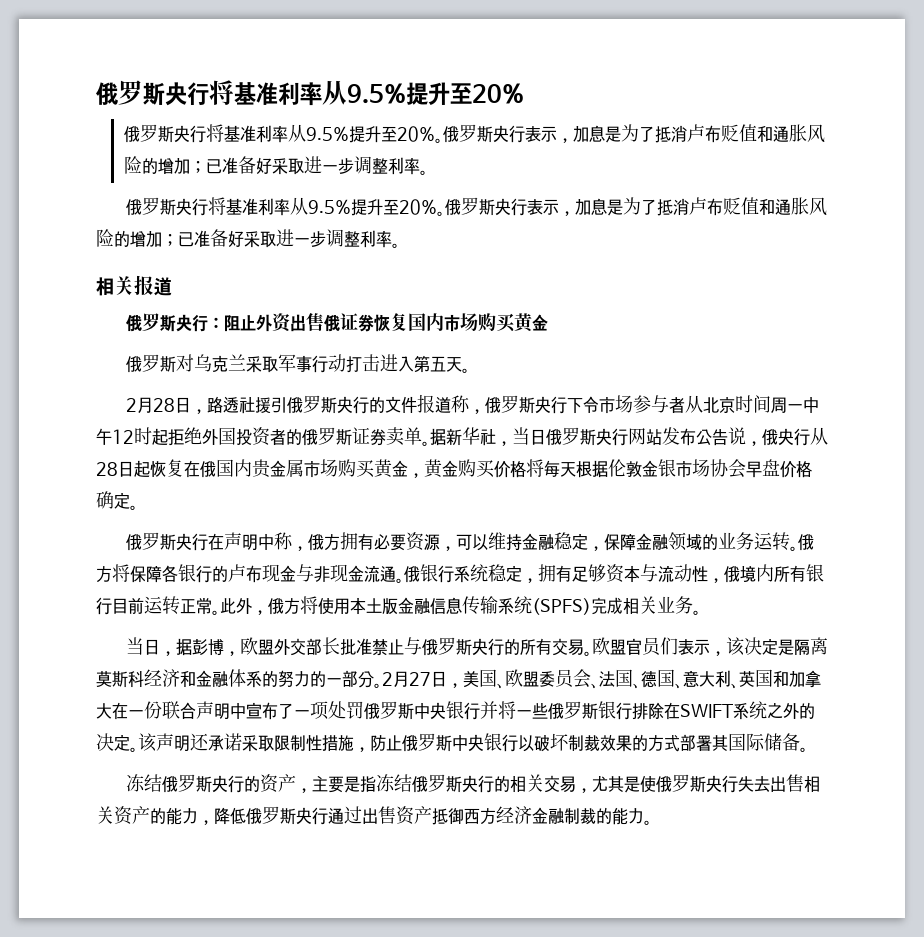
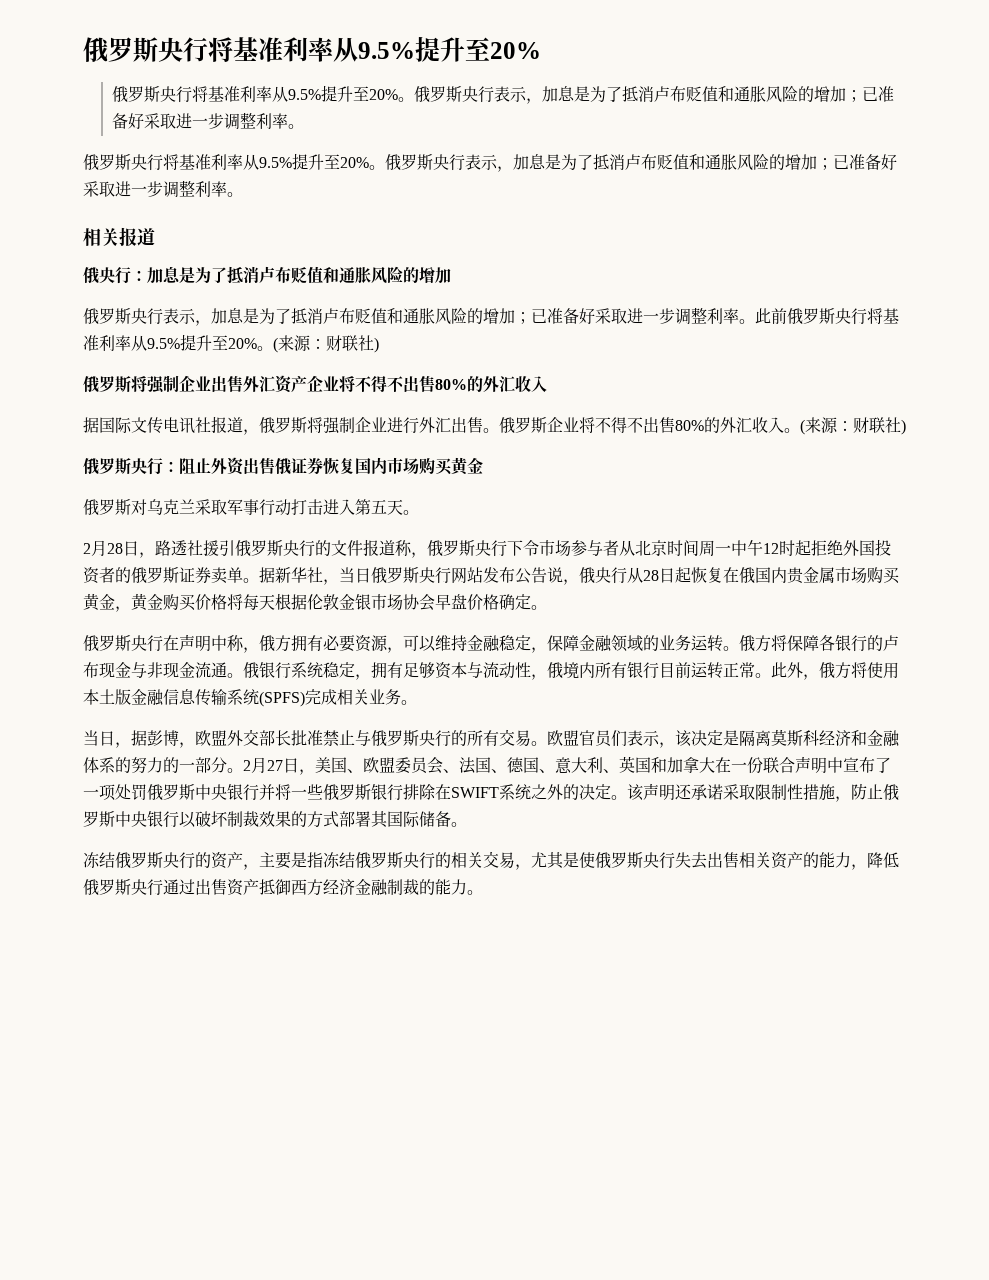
(172, 286) none -> [83,266,451,284] [83,307,899,326] [83,334,379,353] [83,375,547,393] [83,416,906,435] // 俄央行：加息是为了抵消卢布贬值和通胀风险的增加 // 俄罗斯央行表示，加息是为了抵消卢布贬值和通胀风险的增加；已准备好采取进一步调整利率。此前俄罗斯央行将基准利率从9.5%提升至20%。(来源：财联社) // 俄罗斯将强制企业出售外汇资产企业将不得不出售80%的外汇收入 // 据国际文传电讯社报道，俄罗斯将强制企业进行外汇出售。俄罗斯企业将不得不出售80%的外汇收入。(来源：财联社)

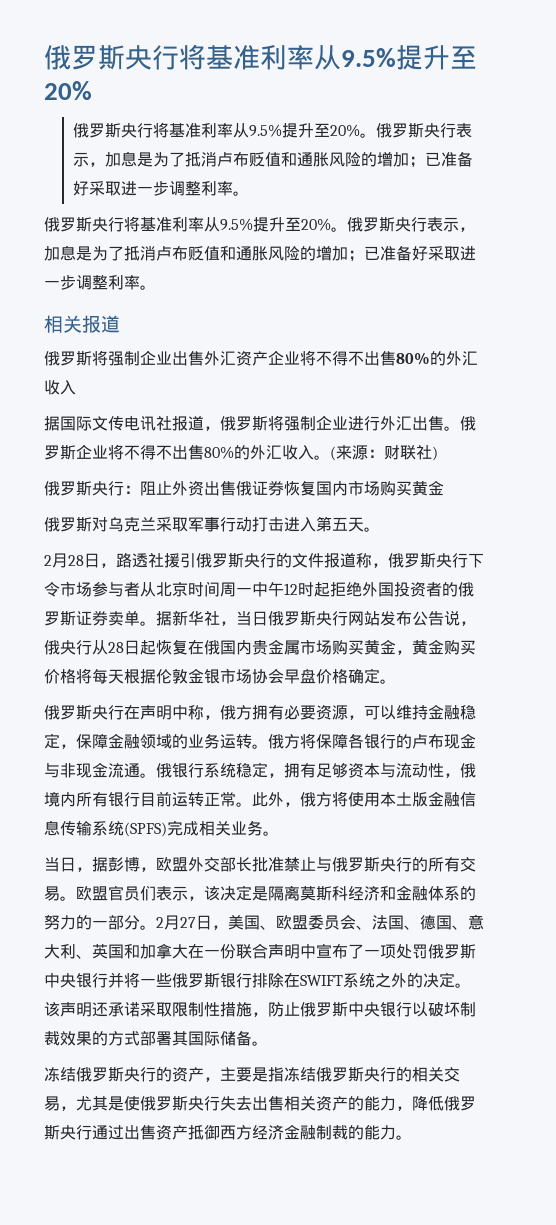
[83,266,451,284] [83,307,899,326] [83,334,379,353] // 俄央行：加息是为了抵消卢布贬值和通胀风险的增加 // 俄罗斯央行表示，加息是为了抵消卢布贬值和通胀风险的增加；已准备好采取进一步调整利率。此前俄罗斯央行将基准利率从9.5%提升至20%。(来源：财联社) -> (120, 324) none

